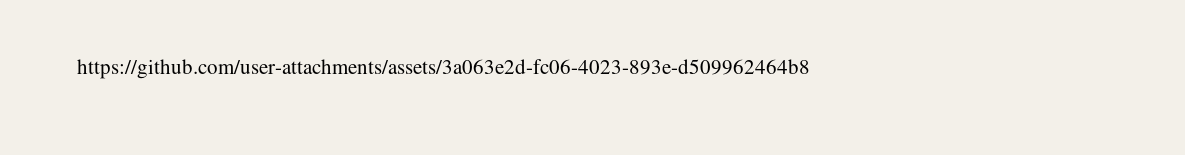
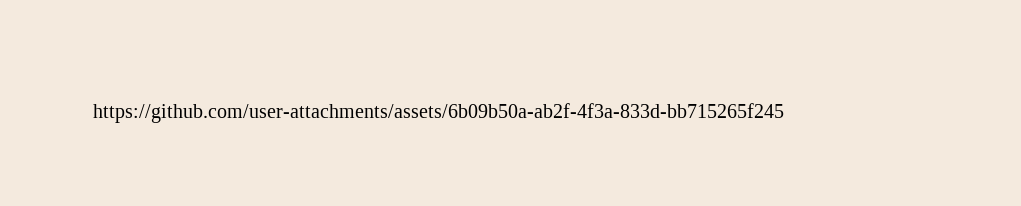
[77,59,810,79] https://github.com/user-attachments/assets/3a063e2d-fc06-4023-893e-d509962464b8 -> [93,103,784,123] https://github.com/user-attachments/assets/6b09b50a-ab2f-4f3a-833d-bb715265f245

